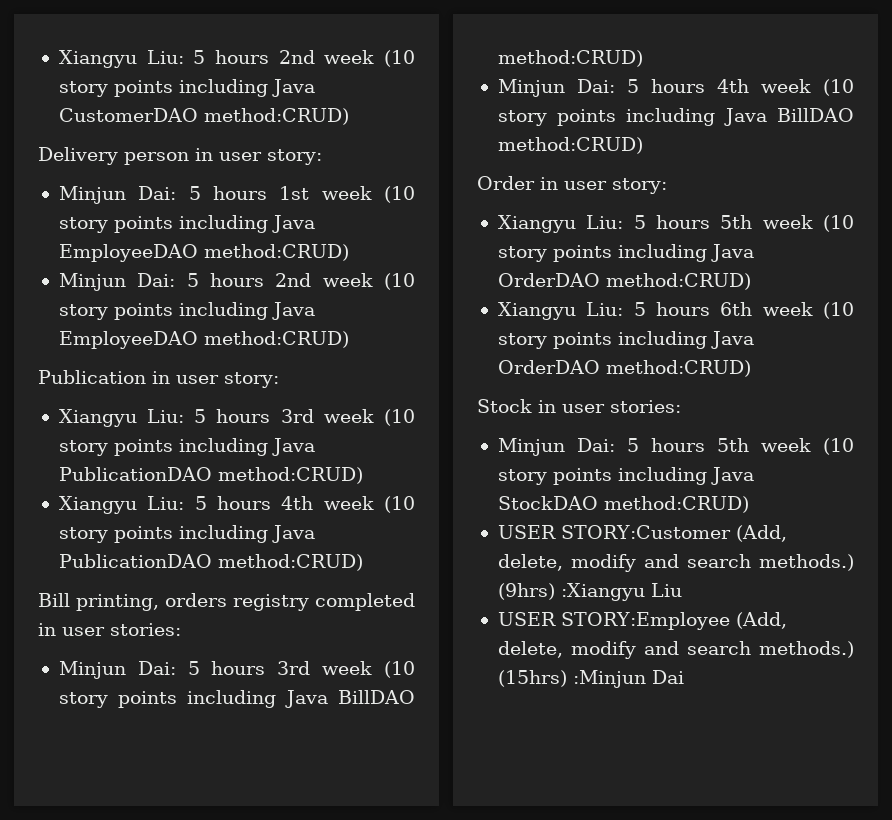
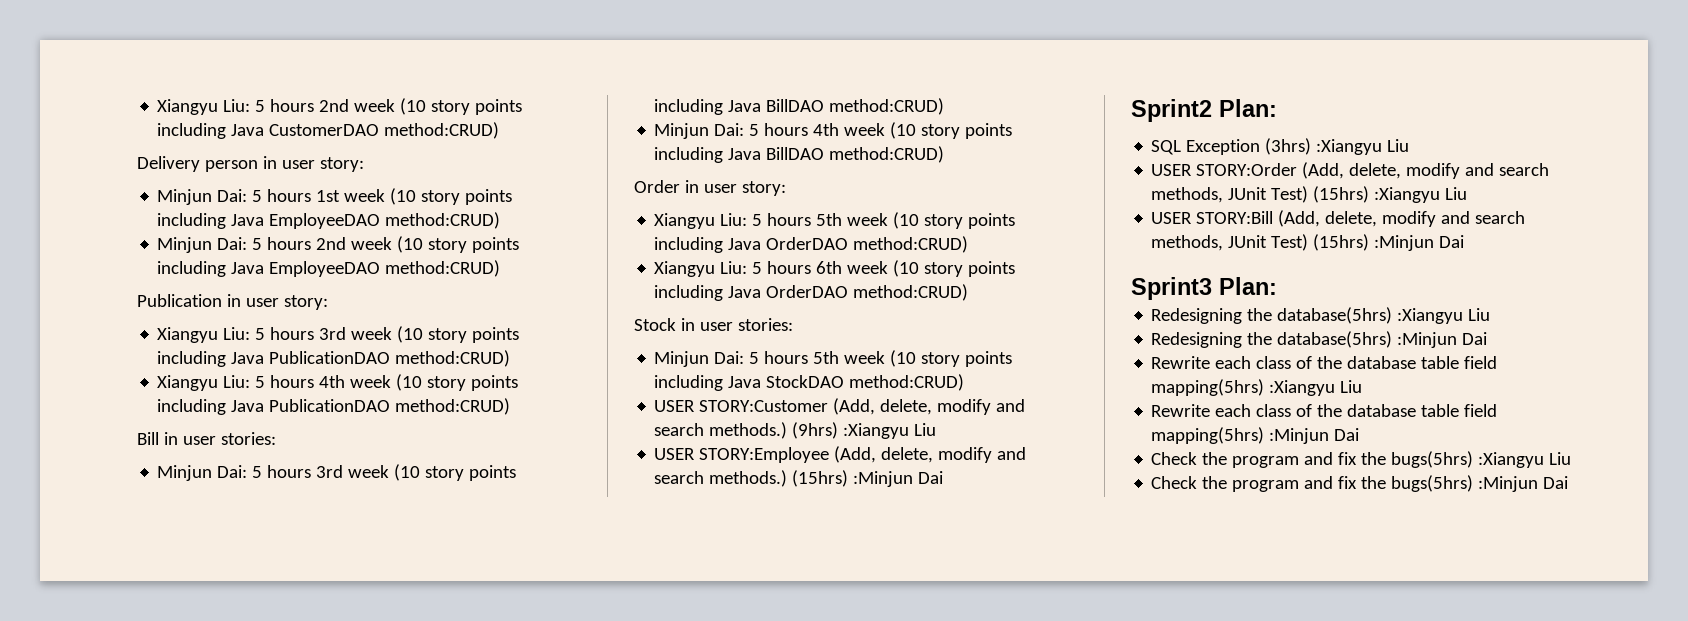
[76,593,415,611] printing, orders registry completed -> (159, 438) none
(684, 677) none -> [1131,99,1277,122] [1151,138,1410,155] [1151,162,1550,179] [1151,186,1468,203] [1151,210,1526,227] [1151,234,1465,251] [1131,277,1277,300] [1151,307,1491,324] [1151,331,1488,348] [1151,356,1498,369] [1151,379,1363,396] [1151,404,1498,417] [1151,427,1360,444] [1151,451,1572,468] [1151,475,1569,492] // Sprint2 Plan: // SQL Exception (3hrs) :Xiangyu Liu // USER STORY:Order (Add, delete, modify and search methods, JUnit Test) (15hrs) :Xiangyu Liu // USER STORY:Bill (Add, delete, modify and search methods, JUnit Test) (15hrs) :Minjun Dai // Sprint3 Plan: // Redesigning the database(5hrs) :Xiangyu Liu // Redesigning the database(5hrs) :Minjun Dai // Rewrite each class of the database table field mapping(5hrs) :Xiangyu Liu // Rewrite each class of the database table field mapping(5hrs) :Minjun Dai // Check the program and fix the bugs(5hrs) :Xiangyu Liu // Check the program and fix the bugs(5hrs) :Minjun Dai

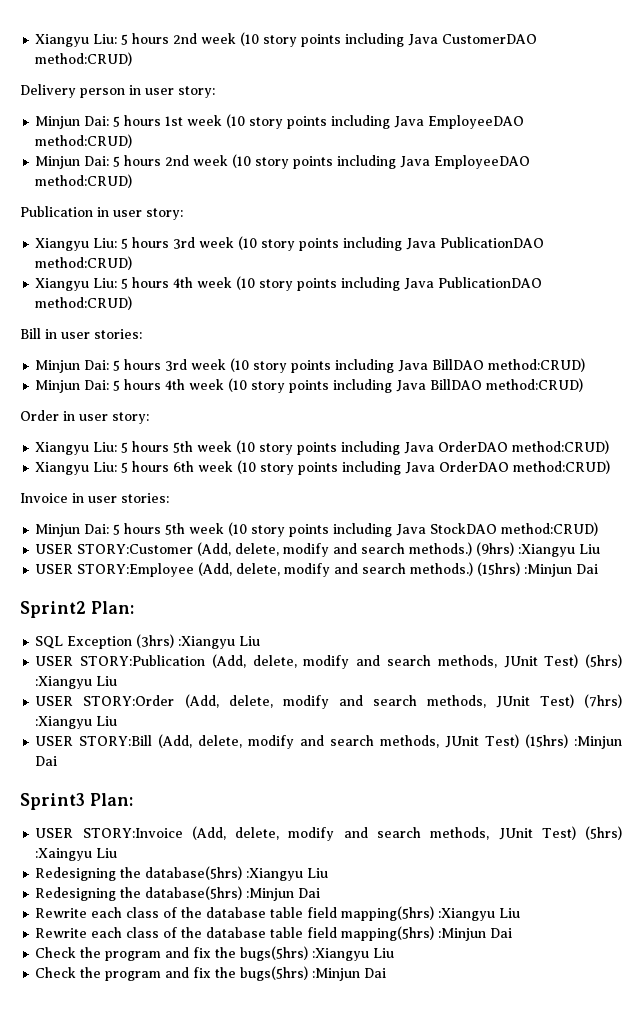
[634,318,676,331] Stock -> [20,493,68,503] Invoice
(1410, 145) none -> [35,654,622,669] [35,676,118,689] // USER STORY:Publication (Add, delete, modify and search methods, JUnit Test) (5hrs) :Xiangyu Liu
[1313,186,1370,203] (15hrs) -> [584,694,622,708] (7hrs)
(1277, 286) none -> [35,826,622,841] [35,848,118,861] // USER STORY:Invoice (Add, delete, modify and search methods, JUnit Test) (5hrs) :Xaingyu Liu

